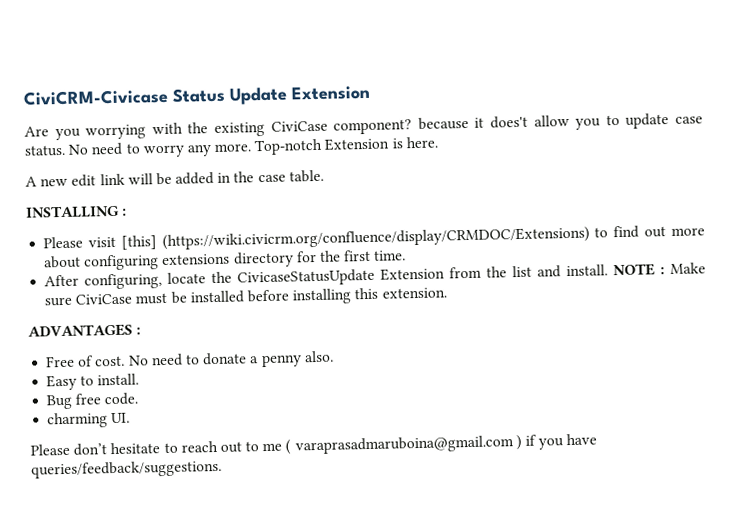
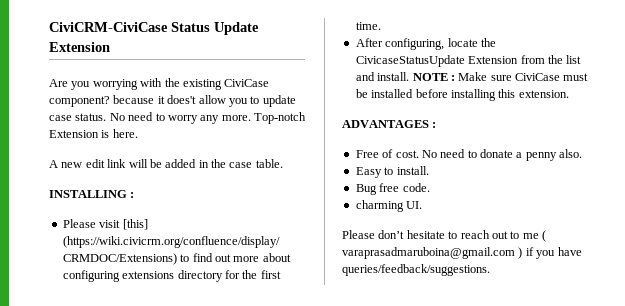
[23,88,169,106] CiviCRM-Civicase -> [49,22,168,32] CiviCRM-CiviCase

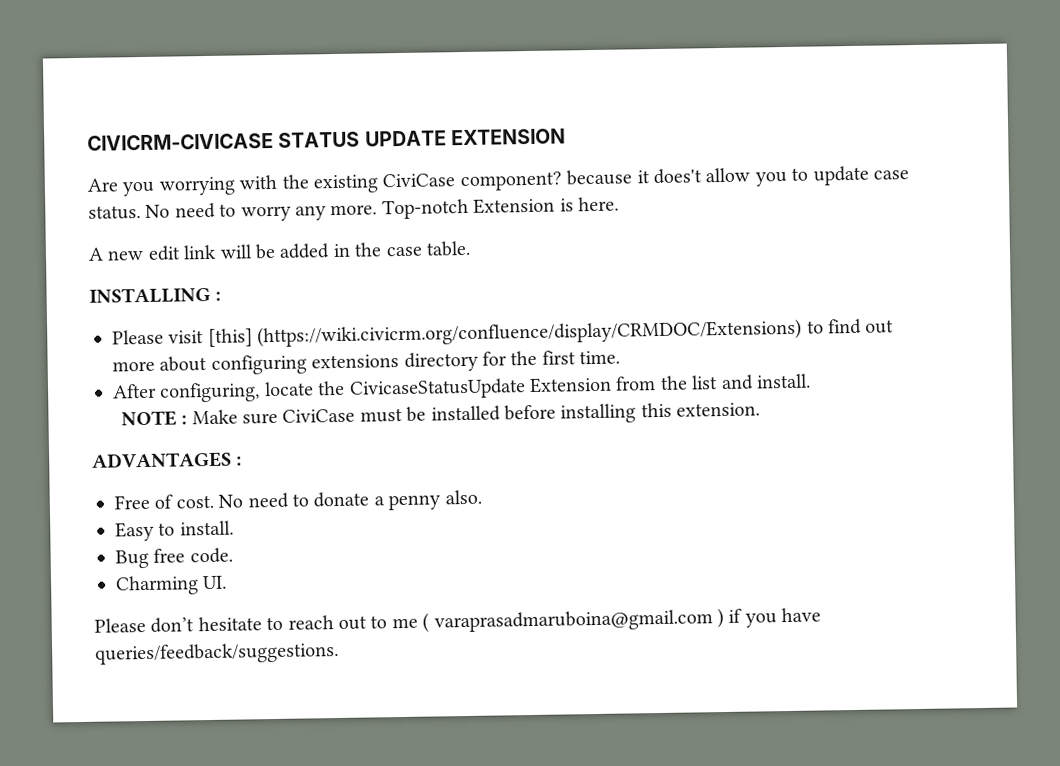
[49,22,259,35] [49,42,110,52] CiviCRM-CiviCase Status Update Extension -> [87,128,566,151] CIVICRM-CIVICASE STATUS UPDATE EXTENSION
(410, 76) none -> (811, 381) //
[355,200,404,212] charming -> [115,575,199,596] Charming

